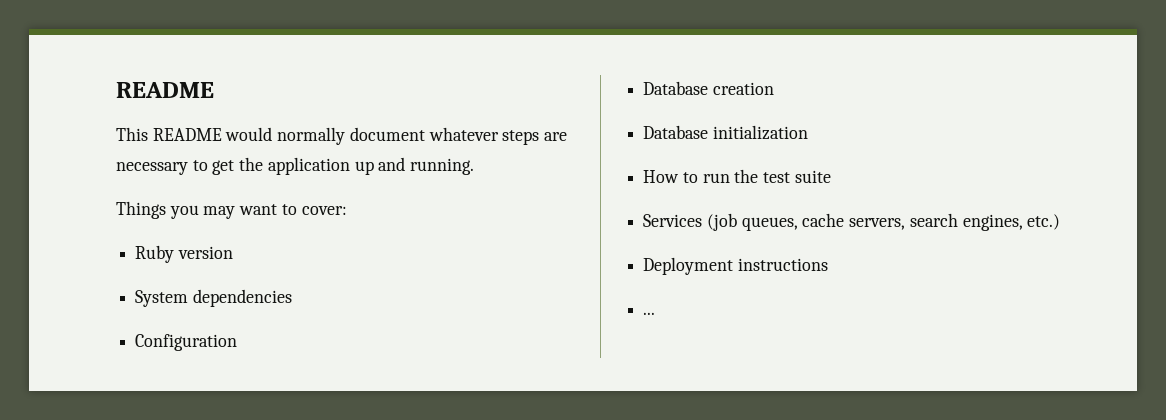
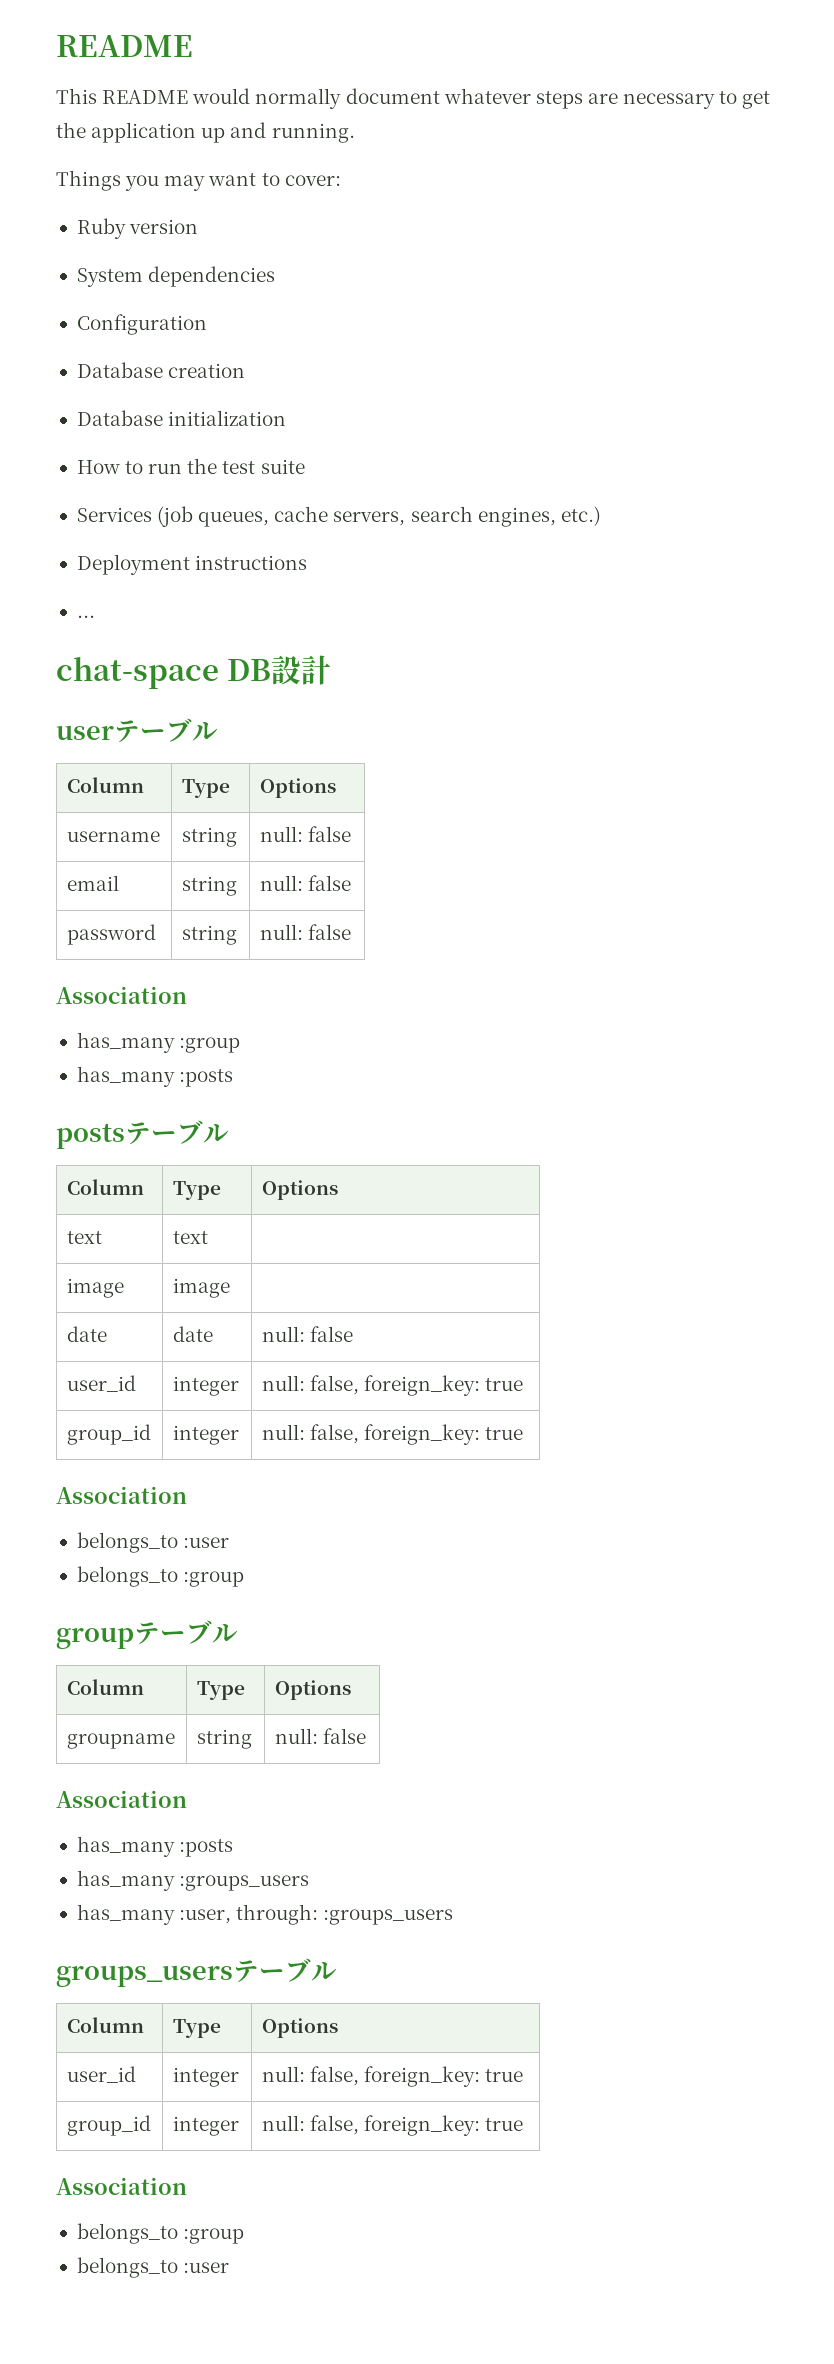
(656, 313) none -> [56,655,331,689] [56,718,218,743] [66,777,144,793] [181,779,230,798] [259,778,336,798] [66,831,160,842] [181,827,237,847] [259,826,351,842] [66,875,119,891] [181,876,237,896] [259,875,351,891] [66,924,156,945] [181,925,237,945] [259,924,351,940] [56,986,187,1004] [76,1032,241,1053] [76,1066,234,1087] [56,1120,229,1149] [66,1179,144,1195] [172,1181,221,1200] [261,1180,338,1200] [66,1231,102,1244] [172,1231,208,1244] [66,1278,124,1298] [172,1278,230,1298] [66,1326,107,1342] [172,1326,213,1342] [261,1326,353,1342] [66,1375,136,1392] [172,1376,239,1396] [261,1375,524,1396] [66,1424,151,1445] [172,1425,239,1445] [261,1424,524,1445] [56,1486,187,1504] [76,1532,230,1553] [76,1566,245,1587] [56,1620,238,1649] [66,1679,144,1695] [196,1681,245,1700] [274,1680,351,1700] [66,1733,175,1749] [196,1729,252,1749] [274,1728,366,1744] [56,1790,187,1808] [76,1836,234,1857] [76,1870,310,1891] [76,1904,454,1925] [56,1958,337,1987] [66,2017,144,2033] [172,2019,221,2038] [261,2018,338,2038] [66,2066,136,2083] [172,2067,239,2087] [261,2066,524,2087] [66,2115,151,2136] [172,2116,239,2136] [261,2115,524,2136] [56,2177,187,2195] [76,2223,245,2244] [76,2257,230,2278] // chat-space DB設計 // userテーブル // Column | Type | Options // username | string | null: false // email | string | null: false // password | string | null: false // Association // has_many :group // has_many :posts // postsテーブル // Column | Type | Options // text | text | // image | image | // date | date | null: false // user_id | integer | null: false, foreign_key: true // group_id | integer | null: false, foreign_key: true // Association // belongs_to :user // belongs_to :group // groupテーブル // Column | Type | Options // groupname | string | null: false // Association // has_many :posts // has_many :groups_users // has_many :user, through: :groups_users // groups_usersテーブル // Column | Type | Options // user_id | integer | null: false, foreign_key: true // group_id | integer | null: false, foreign_key: true // Association // belongs_to :group // belongs_to :user

